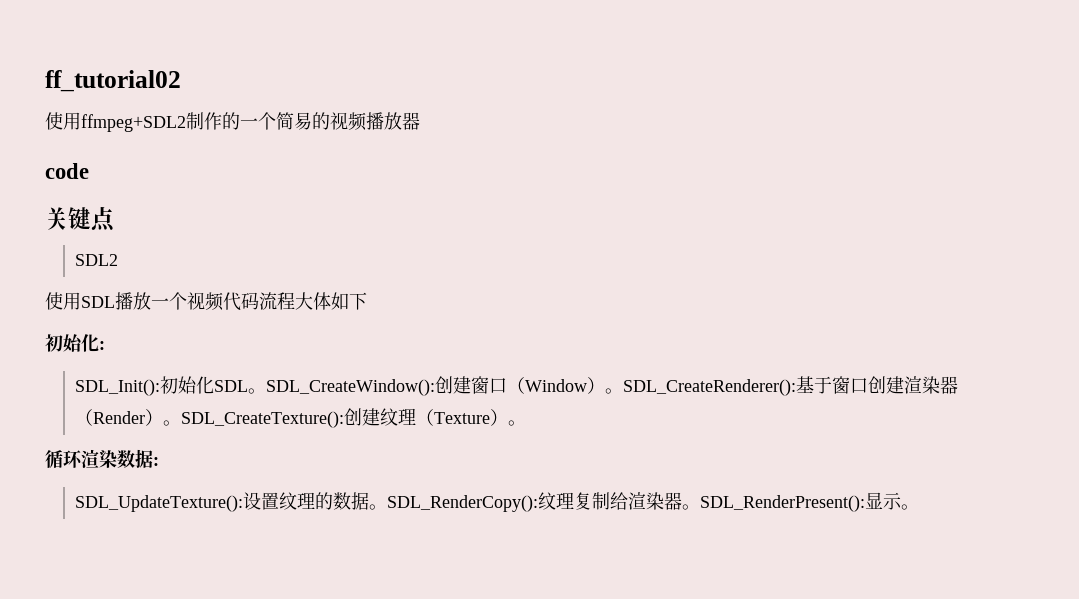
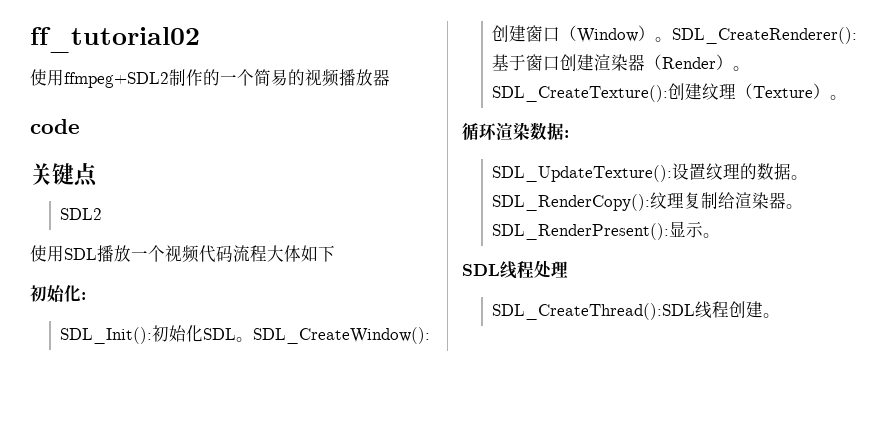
(920, 507) none -> [462,260,568,279] [492,301,781,320] // SDL线程处理 // SDL_CreateThread():SDL线程创建。

